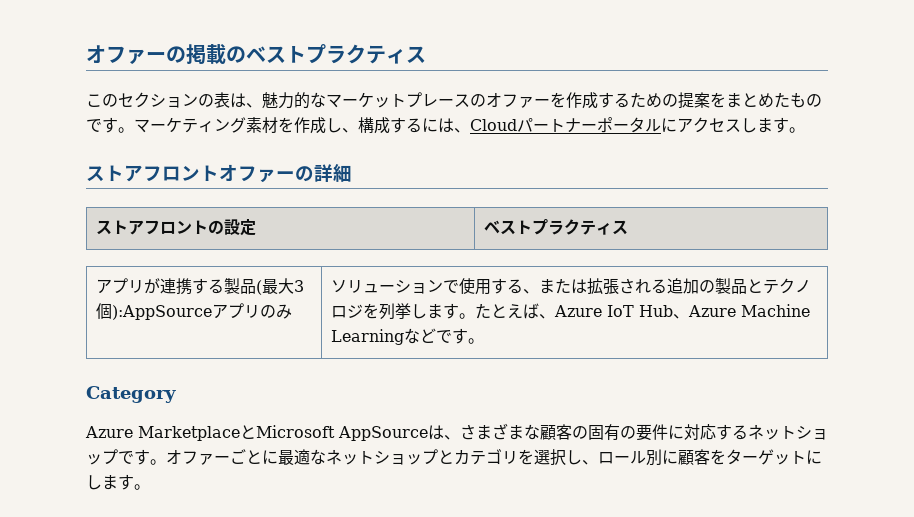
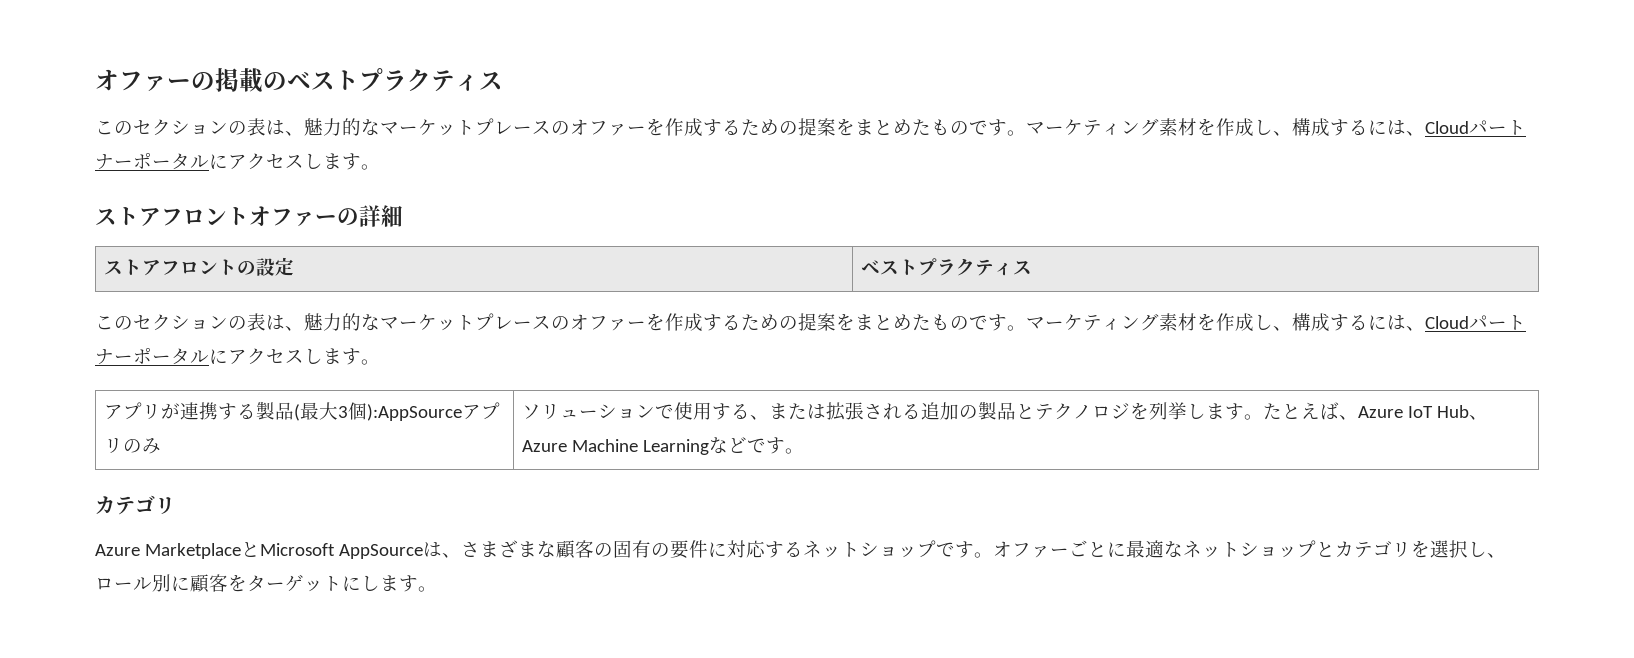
(629, 227) none -> [95,313,1526,332] [95,348,380,365] // このセクションの表は、魅力的なマーケットプレースのオファーを作成するための提案をまとめたものです。マーケティング素材を作成し、構成するには、Cloudパートナーポータルにアクセスします。
[86,386,176,403] Category -> [95,495,175,515] カテゴリ

